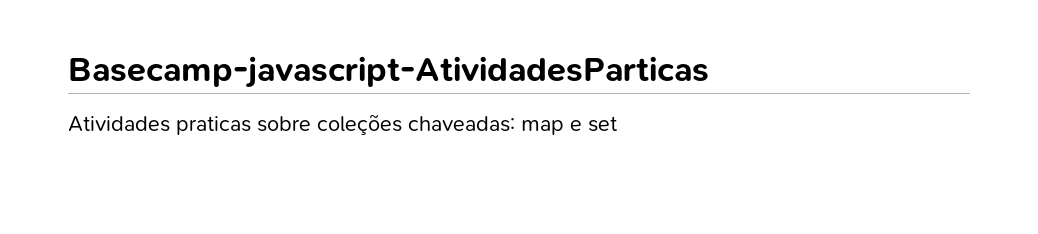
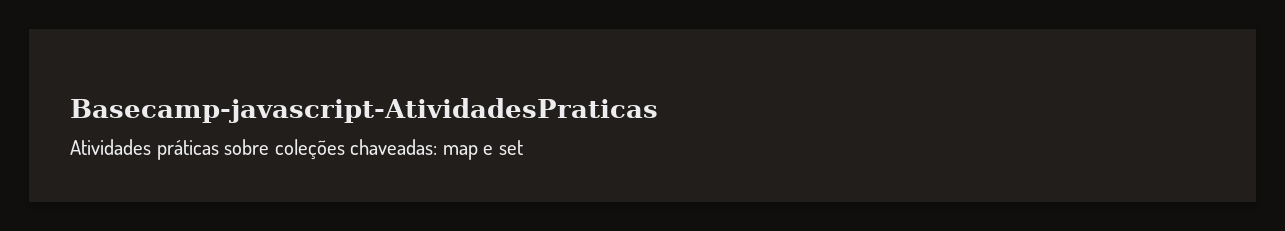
[68,56,709,88] Basecamp-javascript-AtividadesParticas -> [70,98,658,123] Basecamp-javascript-AtividadesPraticas
[176,116,251,135] praticas -> [156,140,219,160] práticas

